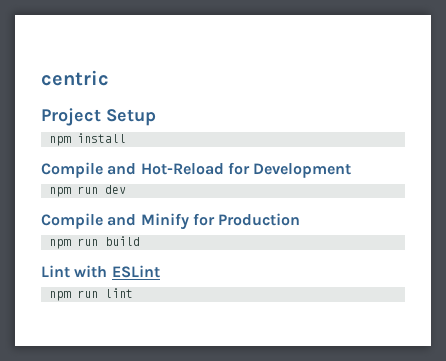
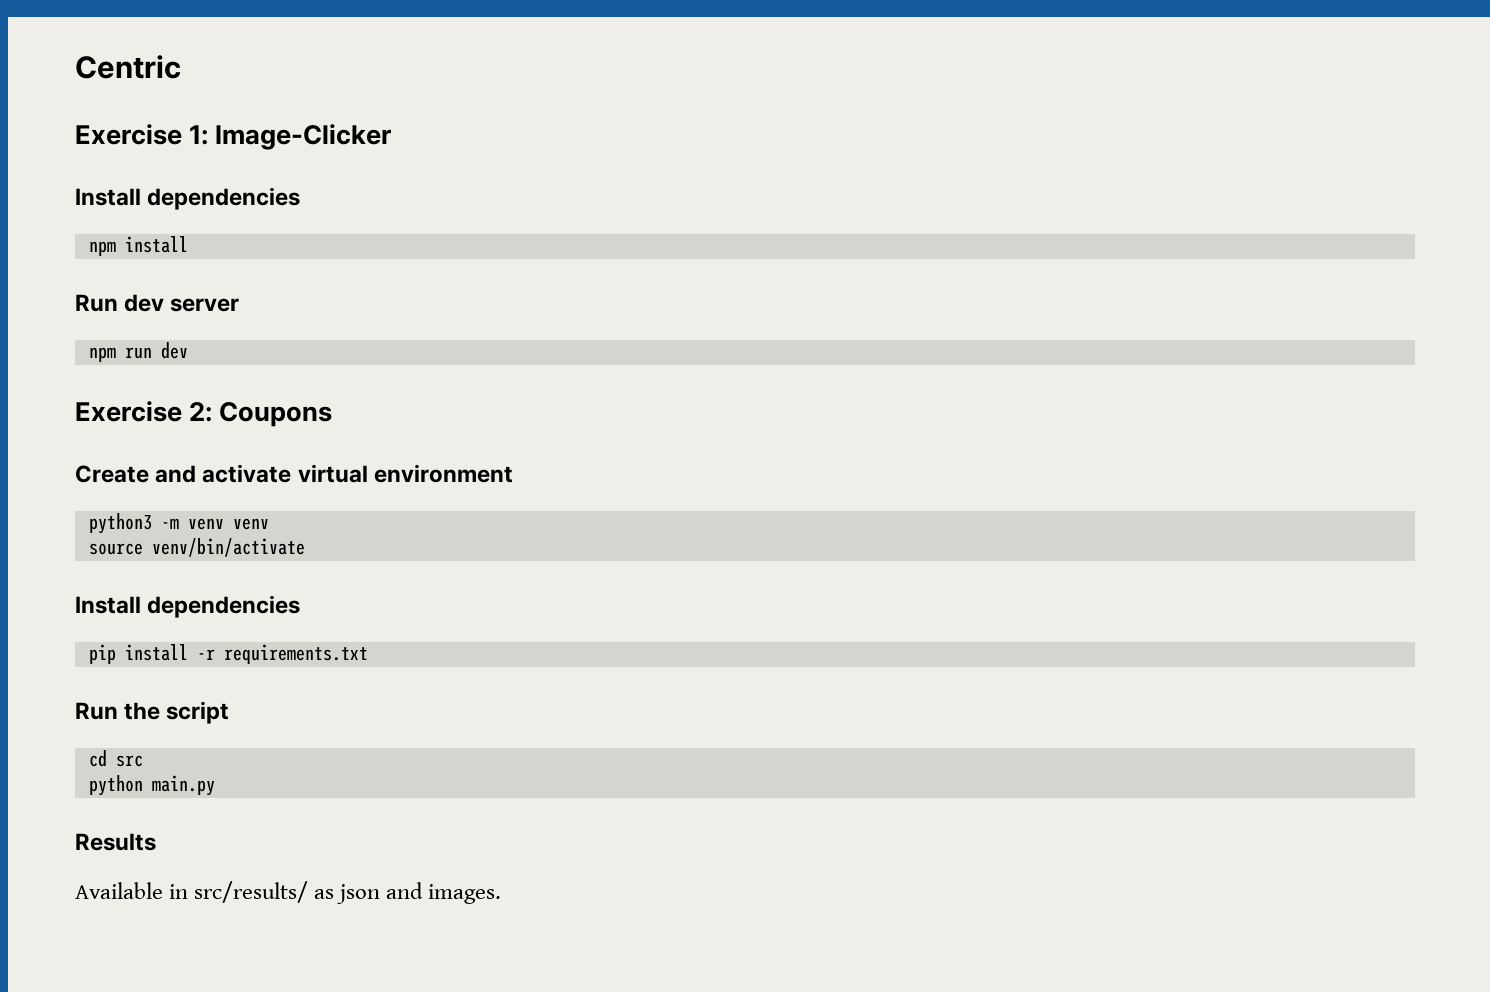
[41,70,109,86] [41,108,156,126] [48,133,126,146] [41,162,352,178] [48,185,126,197] [41,213,301,230] [48,236,140,249] [41,265,160,278] [48,288,133,301] centric // Project Setup // npm install // Compile and Hot-Reload for Development // npm run dev // Compile and Minify for Production // npm run build // Lint with ESLint // npm run lint -> [75,55,181,79] [75,124,392,150] [75,187,301,210] [88,236,188,256] [75,294,240,312] [88,342,188,362] [75,401,333,427] [75,464,513,483] [88,513,269,534] [88,538,305,557] [75,595,301,618] [88,644,368,664] [75,701,230,724] [88,750,143,767] [88,775,215,796] [75,833,156,851] [75,881,502,904] Centric // Exercise 1: Image-Clicker // Install dependencies // npm install // Run dev server // npm run dev // Exercise 2: Coupons // Create and activate virtual environment // python3 -m venv venv // source venv/bin/activate // Install dependencies // pip install -r requirements.txt // Run the script // cd src // python main.py // Results // Available in src/results/ as json and images.

